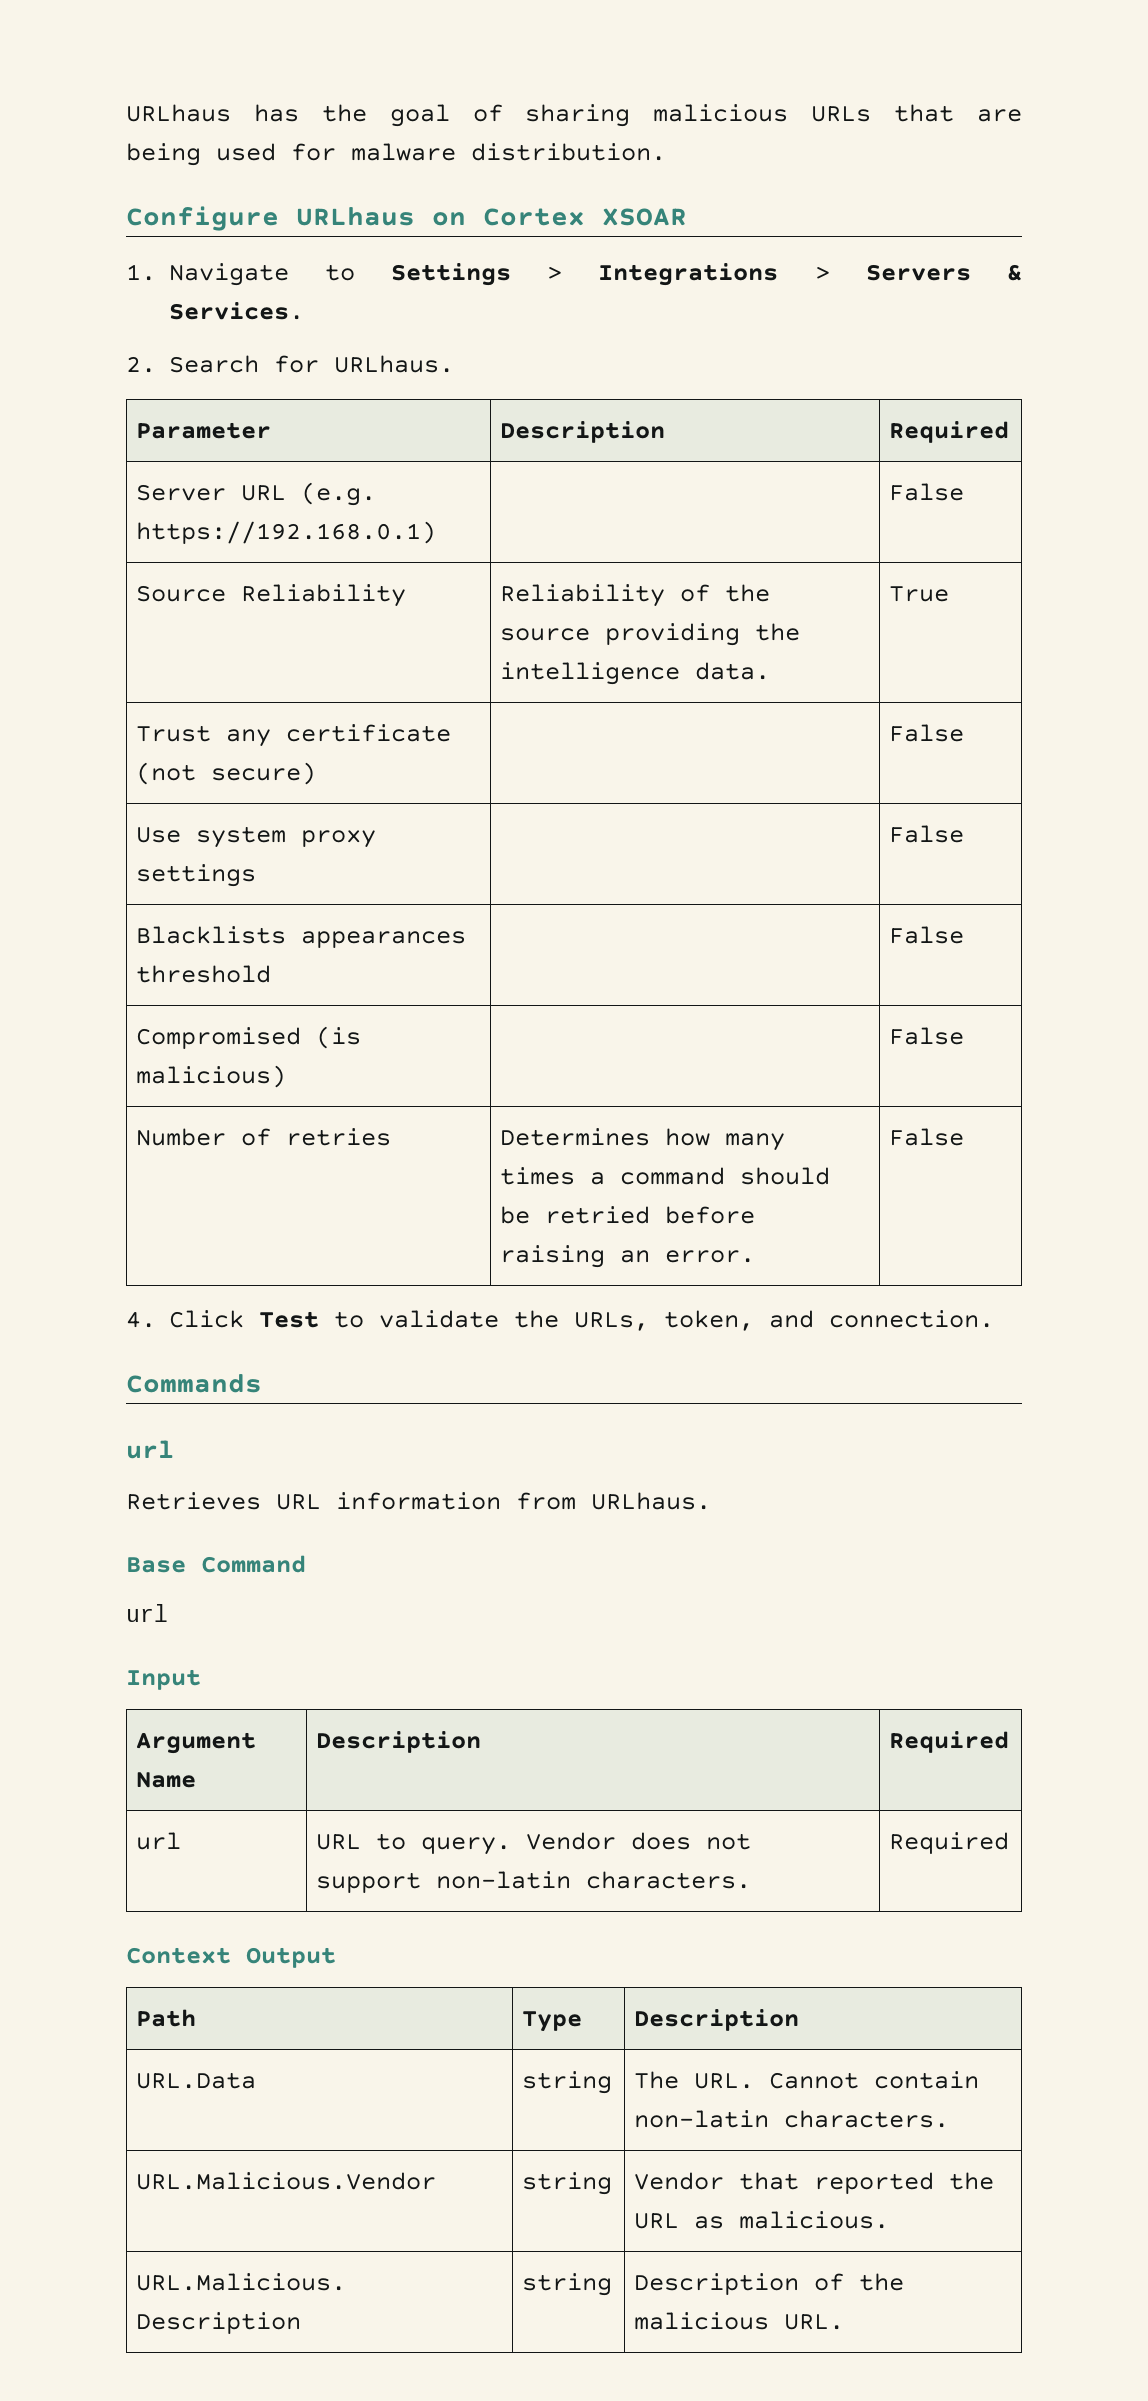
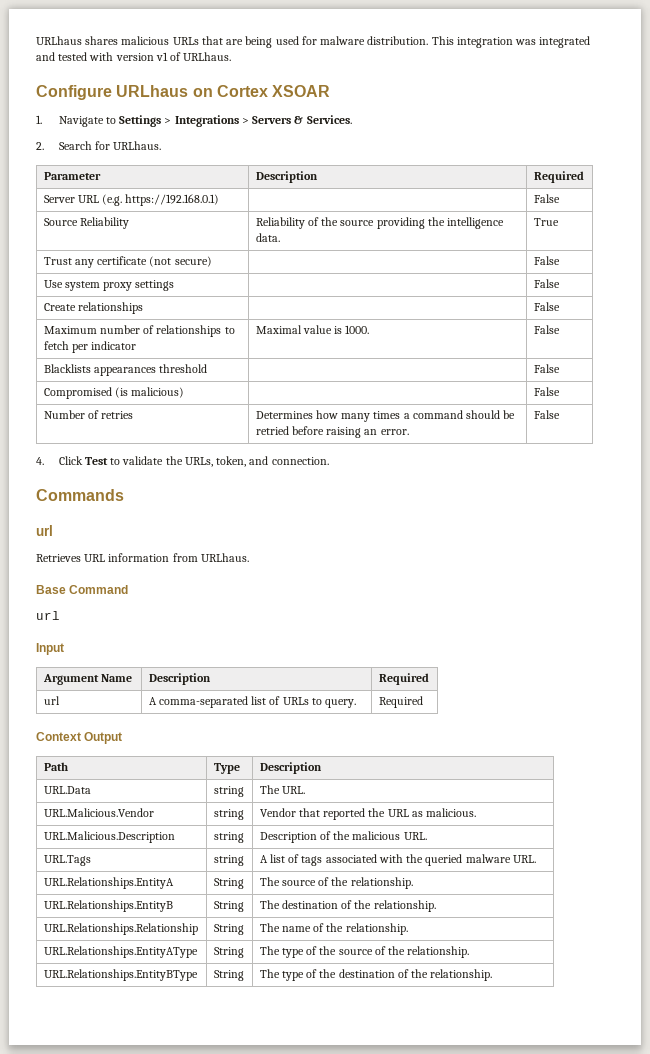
[126,104,631,127] URLhaus has the goal of sharing -> [36,36,119,45] URLhaus shares
(666, 152) none -> [431,36,591,48] [36,52,232,61] This integration was integrated and tested with version v1 of URLhaus.
(965, 834) none -> [43,302,143,314] [533,302,560,311] [43,325,235,337] [43,341,137,353] [255,325,370,334] [533,325,560,334] // Create relationships | | False // Maximum number of relationships to fetch per indicator | Maximal value is 1000. | False
[316,1832,752,1855] [316,1871,752,1893] URL to query. Vendor does not support non-latin characters. -> [148,696,357,708] A comma-separated list of URLs to query.
[769,2071,980,2089] [634,2110,950,2128] Cannot contain non-latin characters. -> (305, 790) none
(845, 2322) none -> [43,855,91,866] [213,855,244,866] [259,854,536,866] [43,877,174,889] [213,878,244,889] [259,877,413,889] [43,900,173,912] [213,901,244,912] [259,900,436,912] [43,923,198,935] [213,924,244,935] [259,923,408,935] [43,946,198,958] [213,947,244,958] [259,946,470,958] [43,969,198,981] [213,970,244,981] [259,969,493,981] // URL.Tags | string | A list of tags associated with the queried malware URL. // URL.Relationships.EntityA | String | The source of the relationship. // URL.Relationships.EntityB | String | The destination of the relationship. // URL.Relationships.Relationship | String | The name of the relationship. // URL.Relationships.EntityAType | String | The type of the source of the relationship. // URL.Relationships.EntityBType | String | The type of the destination of the relationship.

